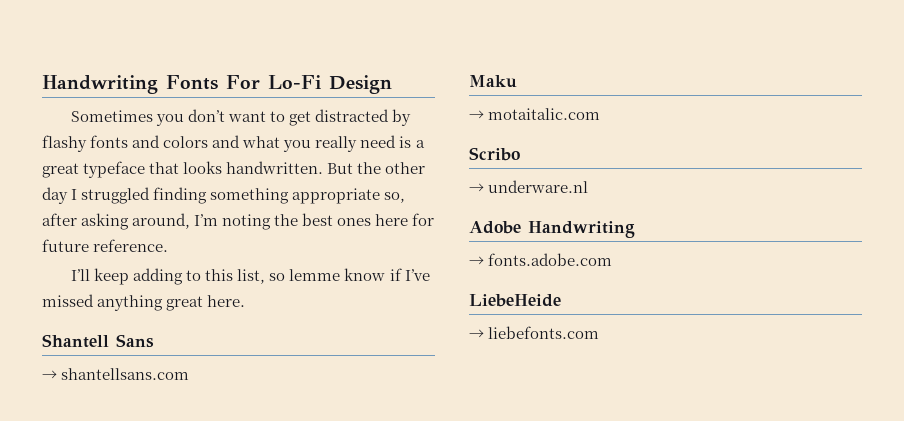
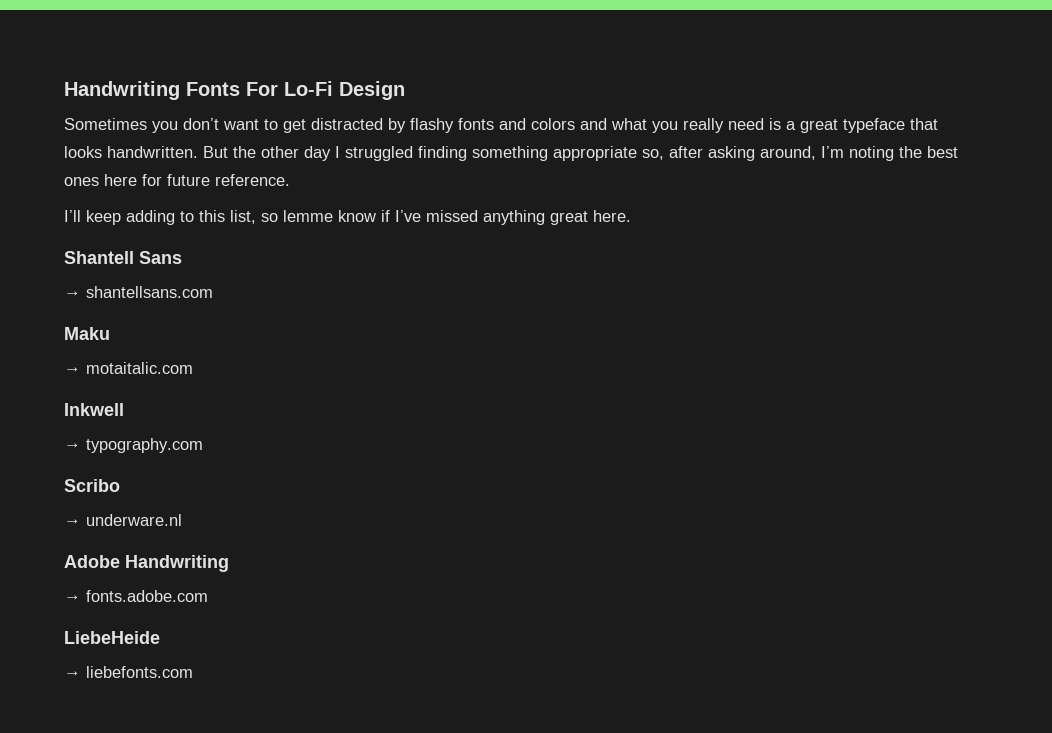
(601, 114) none -> [64,403,124,416] [64,438,203,453] // Inkwell // → typography.com

